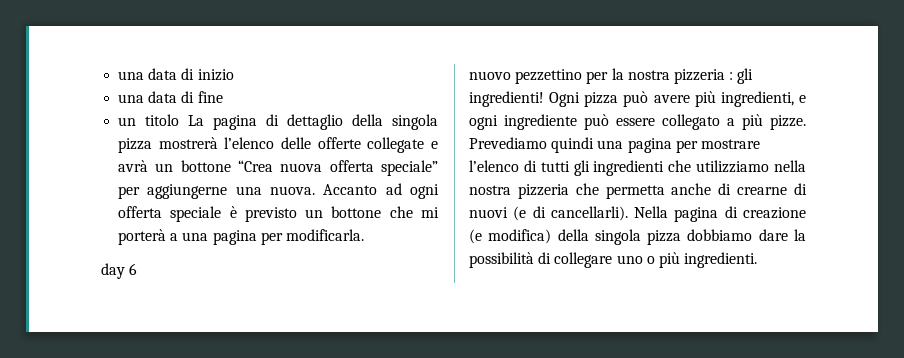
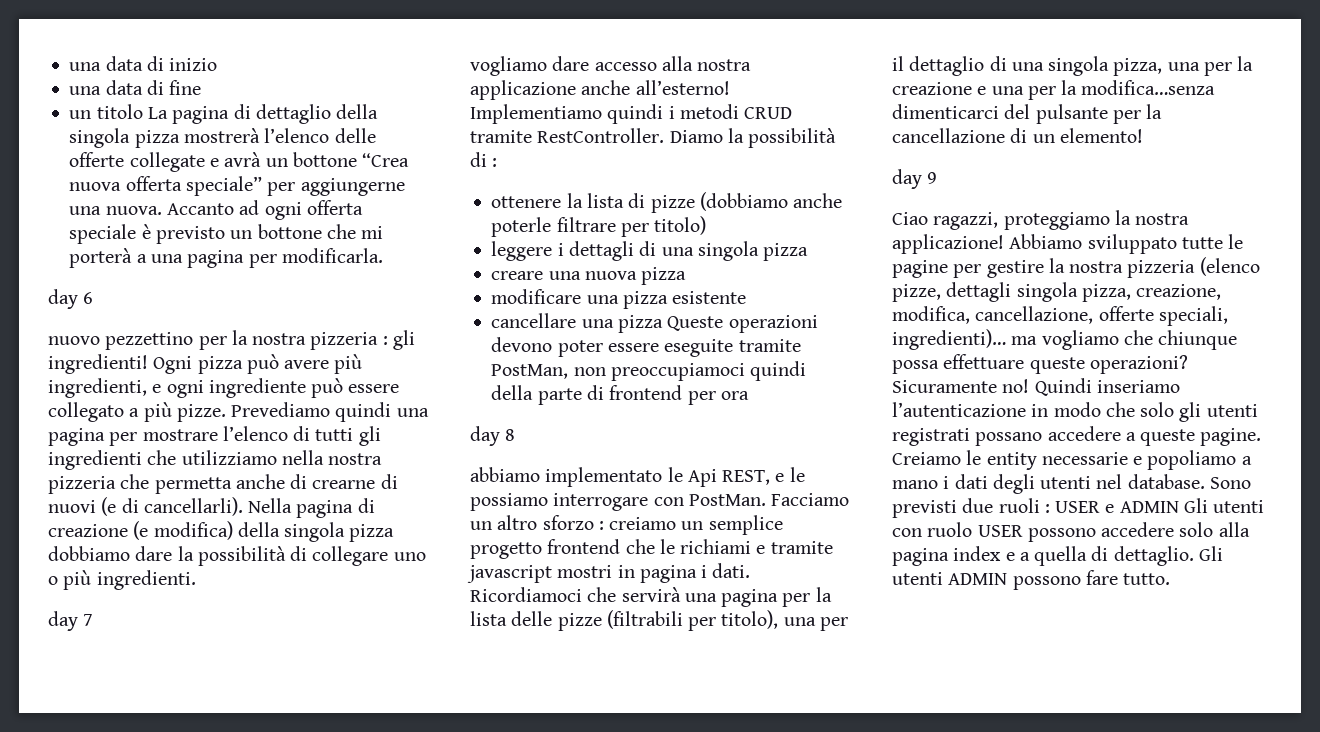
(758, 260) none -> [48,611,94,631] [470,56,752,76] [470,80,730,100] [470,104,793,124] [470,128,837,148] [470,152,498,167] [491,192,843,213] [491,216,707,237] [491,241,809,261] [491,267,687,285] [491,289,747,309] [491,313,818,333] [491,337,801,357] [491,361,807,381] [491,385,749,405] [470,426,516,446] [470,467,805,487] [470,493,850,511] [470,515,783,535] [470,539,833,559] [467,563,751,583] [470,587,832,607] [470,610,848,631] [892,56,1254,76] [892,80,1216,100] [892,104,1163,124] [892,128,1143,143] [892,169,938,189] [892,210,1190,230] [892,234,1244,254] [892,257,1260,278] [892,282,1222,302] [892,306,1228,326] [892,329,1238,350] [892,354,1188,374] [892,378,1180,396] [892,402,1258,422] [892,426,1262,446] [892,450,1252,470] [892,474,1251,494] [892,498,1265,518] [892,522,1250,542] [892,546,1223,566] [892,570,1171,590] // day 7 // vogliamo dare accesso alla nostra applicazione anche all’esterno! Implementiamo quindi i metodi CRUD tramite RestController. Diamo la possibilità di : // ottenere la lista di pizze (dobbiamo anche poterle filtrare per titolo) // leggere i dettagli di una singola pizza // creare una nuova pizza // modificare una pizza esistente // cancellare una pizza Queste operazioni devono poter essere eseguite tramite PostMan, non preoccupiamoci quindi della parte di frontend per ora // day 8 // abbiamo implementato le Api REST, e le possiamo interrogare con PostMan. Facciamo un altro sforzo : creiamo un semplice progetto frontend che le richiami e tramite javascript mostri in pagina i dati. Ricordiamoci che servirà una pagina per la lista delle pizze (filtrabili per titolo), una per il dettaglio di una singola pizza, una per la creazione e una per la modifica…senza dimenticarci del pulsante per la cancellazione di un elemento! // day 9 // Ciao ragazzi, proteggiamo la nostra applicazione! Abbiamo sviluppato tutte le pagine per gestire la nostra pizzeria (elenco pizze, dettagli singola pizza, creazione, modifica, cancellazione, offerte speciali, ingredienti)… ma vogliamo che chiunque possa effettuare queste operazioni? Sicuramente no! Quindi inseriamo l’autenticazione in modo che solo gli utenti registrati possano accedere a queste pagine. Creiamo le entity necessarie e popoliamo a mano i dati degli utenti nel database. Sono previsti due ruoli : USER e ADMIN Gli utenti con ruolo USER possono accedere solo alla pagina index e a quella di dettaglio. Gli utenti ADMIN possono fare tutto.

